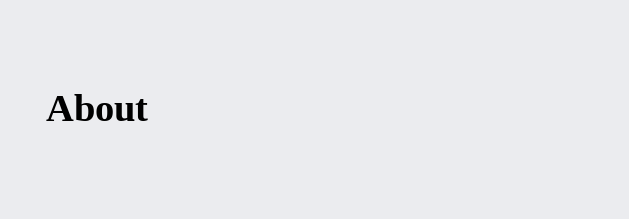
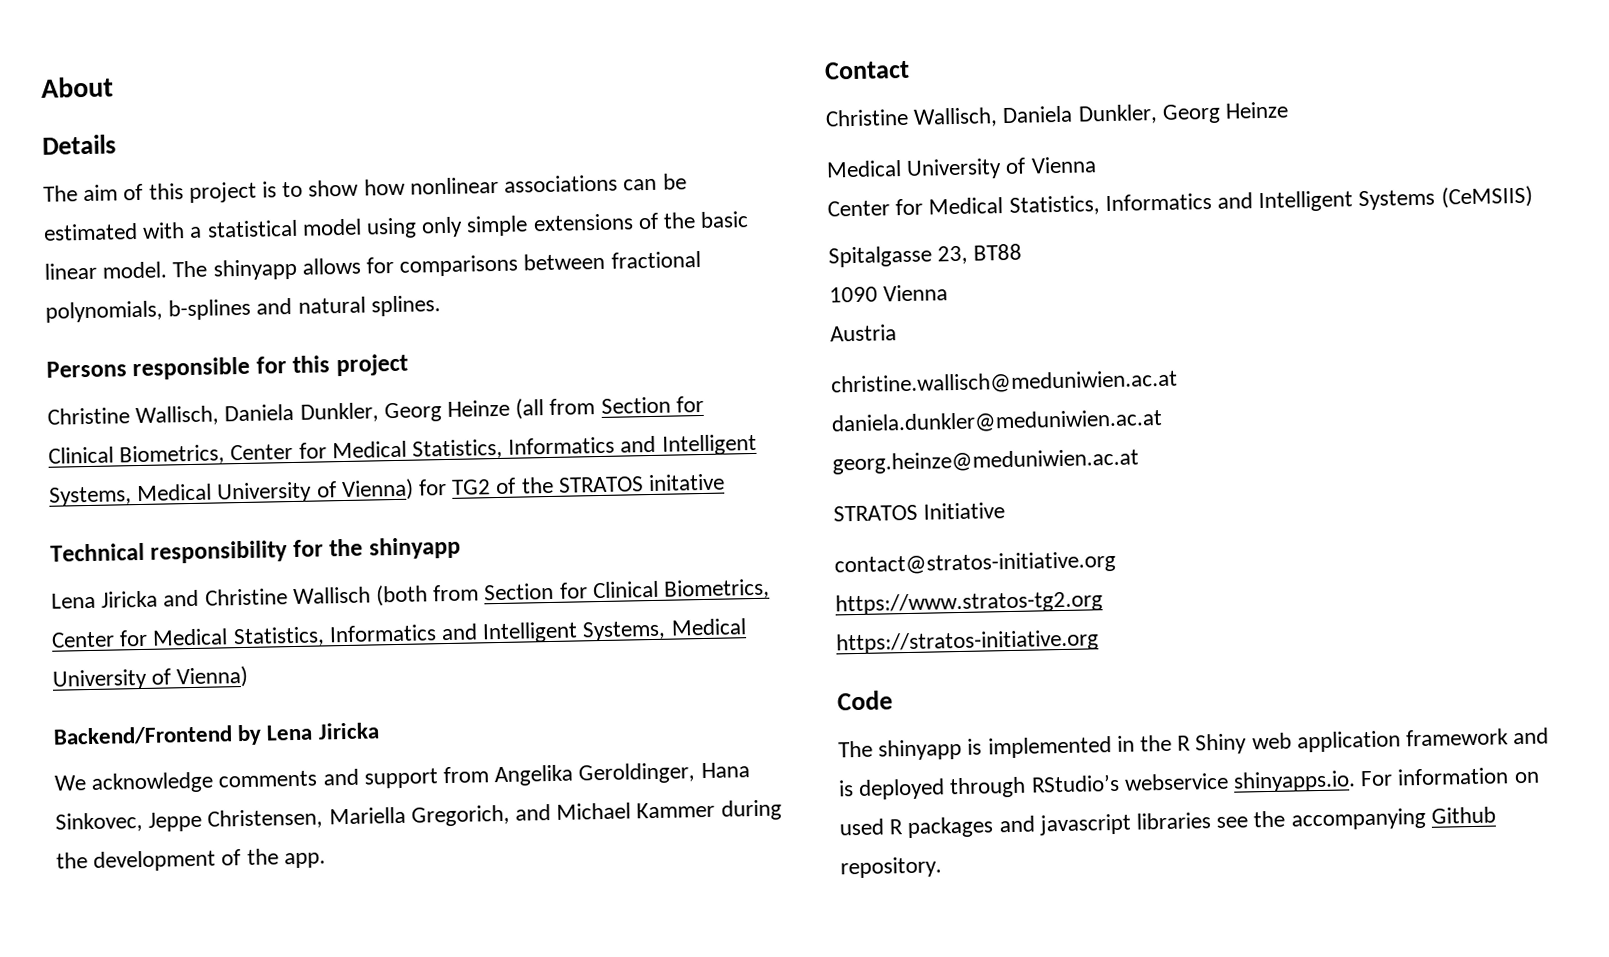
(148, 107) none -> [42,134,116,155] [43,173,687,203] [43,211,750,241] [44,250,701,281] [45,295,441,323] [46,353,408,381] [47,395,704,427] [48,433,757,466] [49,473,726,507] [50,536,461,564] [51,578,771,609] [51,618,747,648] [52,665,249,691] [53,722,379,746] [54,762,750,794] [55,799,782,833] [56,848,326,872] [824,60,910,80] [825,101,1290,128] [826,156,1097,180] [827,185,1533,217] [828,243,1023,268] [829,284,949,303] [830,324,897,342] [831,369,1178,396] [831,409,1163,435] [832,448,1139,475] [833,502,1006,522] [834,550,1116,577] [835,590,1103,616] [836,629,1099,655] [837,690,893,711] [838,727,1550,761] [838,767,1540,800] [839,806,1496,839] [840,856,942,879] // Details // The aim of this project is to show how nonlinear associations can be estimated with a statistical model using only simple extensions of the basic linear model. The shinyapp allows for comparisons between fractional polynomials, b-splines and natural splines. // Persons responsible for this project // Christine Wallisch, Daniela Dunkler, Georg Heinze (all from Section for Clinical Biometrics, Center for Medical Statistics, Informatics and Intelligent Systems, Medical University of Vienna) for TG2 of the STRATOS initative // Technical responsibility for the shinyapp // Lena Jiricka and Christine Wallisch (both from Section for Clinical Biometrics, Center for Medical Statistics, Informatics and Intelligent Systems, Medical University of Vienna) // Backend/Frontend by Lena Jiricka // We acknowledge comments and support from Angelika Geroldinger, Hana Sinkovec, Jeppe Christensen, Mariella Gregorich, and Michael Kammer during the development of the app. // Contact // Christine Wallisch, Daniela Dunkler, Georg Heinze // Medical University of Vienna // Center for Medical Statistics, Informatics and Intelligent Systems (CeMSIIS) // Spitalgasse 23, BT88 // 1090 Vienna // Austria // christine.wallisch@meduniwien.ac.at // daniela.dunkler@meduniwien.ac.at // georg.heinze@meduniwien.ac.at // STRATOS Initiative // contact@stratos-initiative.org // https://www.stratos-tg2.org // https://stratos-initiative.org // Code // The shinyapp is implemented in the R Shiny web application framework and is deployed through RStudio’s webservice shinyapps.io. For information on used R packages and javascript libraries see the accompanying Github repository.

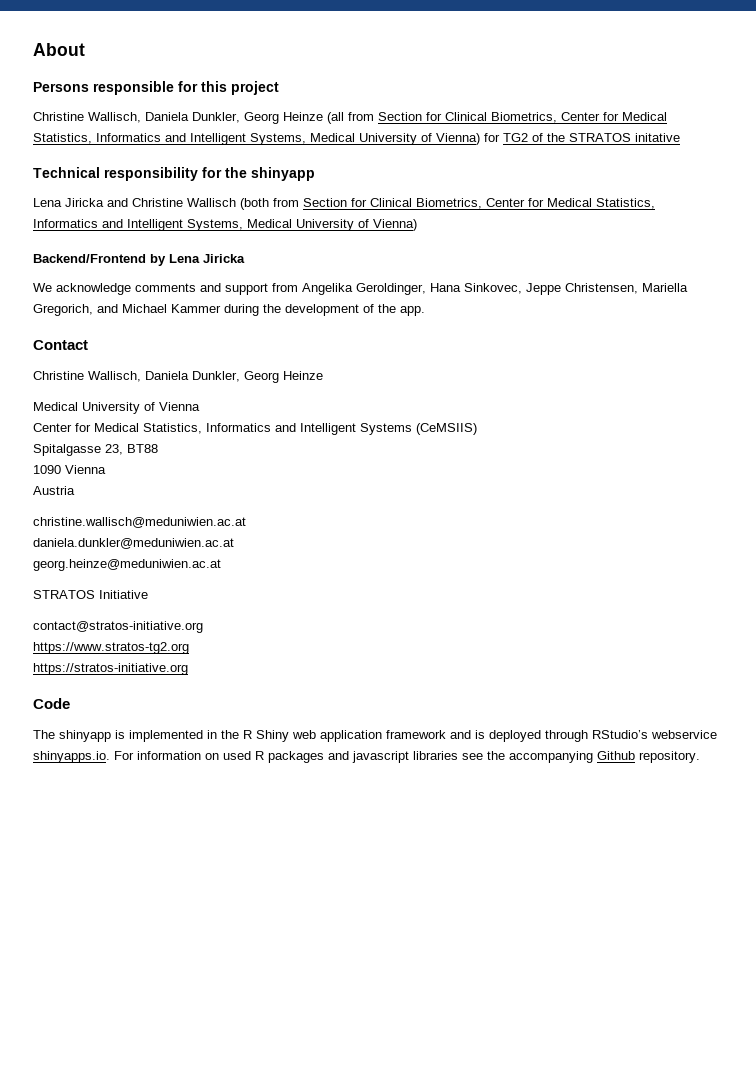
[42,134,116,155] [43,173,687,203] [43,211,750,241] [44,250,701,281] [45,295,441,323] // Details // The aim of this project is to show how nonlinear associations can be estimated with a statistical model using only simple extensions of the basic linear model. The shinyapp allows for comparisons between fractional polynomials, b-splines and natural splines. -> (85, 49) none

